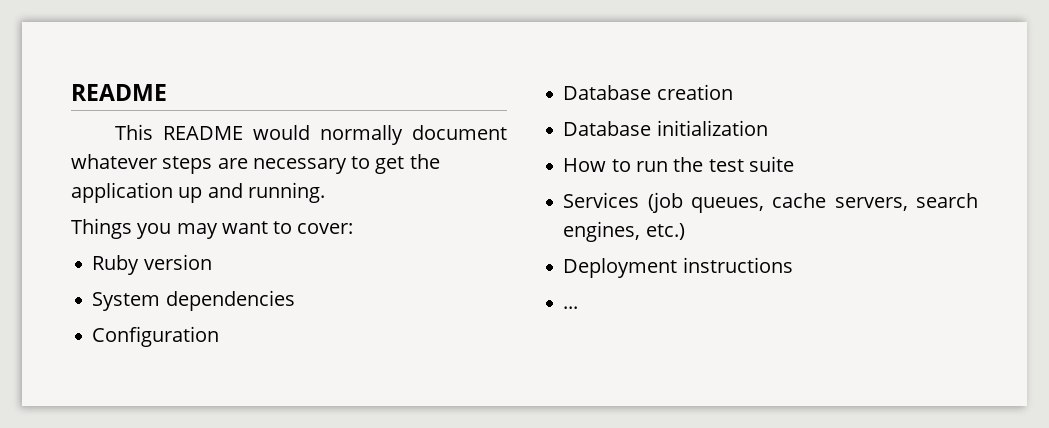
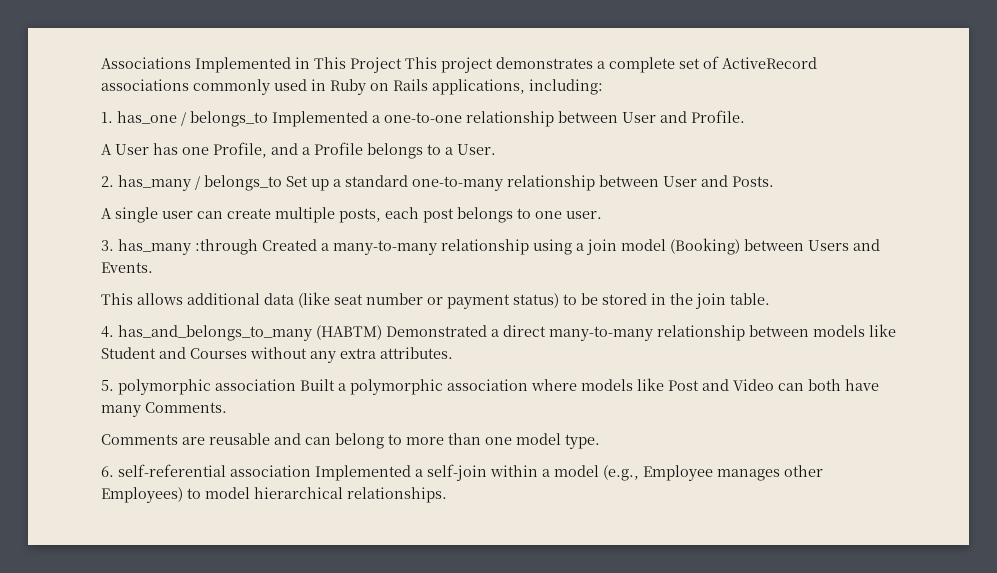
[71,84,167,101] [115,124,507,145] [71,154,440,174] [71,182,325,203] [71,218,354,239] [92,254,212,275] [92,290,295,311] [92,326,220,347] [563,84,733,100] [563,120,768,136] [563,156,794,172] [563,192,978,213] [563,221,685,242] [563,257,793,278] [563,306,579,309] README // This README would normally document whatever steps are necessary to get the application up and running. // Things you may want to cover: // Ruby version // System dependencies // Configuration // Database creation // Database initialization // How to run the test suite // Services (job queues, cache servers, search engines, etc.) // Deployment instructions // ... -> [101,56,817,73] [101,79,603,95] [101,110,745,127] [101,142,496,159] [101,175,774,191] [101,207,602,223] [101,238,880,255] [101,262,153,273] [101,292,770,309] [101,324,896,341] [101,347,453,363] [101,378,879,395] [101,402,227,417] [101,433,600,449] [101,464,823,481] [101,487,447,503] Associations Implemented in This Project This project demonstrates a complete set of ActiveRecord associations commonly used in Ruby on Rails applications, including: // 1. has_one / belongs_to Implemented a one-to-one relationship between User and Profile. // A User has one Profile, and a Profile belongs to a User. // 2. has_many / belongs_to Set up a standard one-to-many relationship between User and Posts. // A single user can create multiple posts, each post belongs to one user. // 3. has_many :through Created a many-to-many relationship using a join model (Booking) between Users and Events. // This allows additional data (like seat number or payment status) to be stored in the join table. // 4. has_and_belongs_to_many (HABTM) Demonstrated a direct many-to-many relationship between models like Student and Courses without any extra attributes. // 5. polymorphic association Built a polymorphic association where models like Post and Video can both have many Comments. // Comments are reusable and can belong to more than one model type. // 6. self-referential association Implemented a self-join within a model (e.g., Employee manages other Employees) to model hierarchical relationships.

